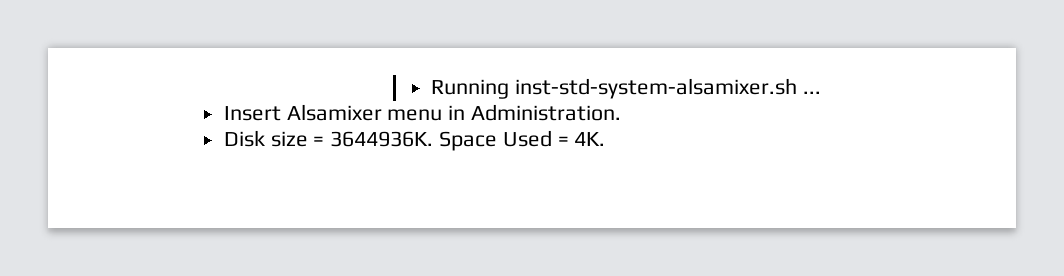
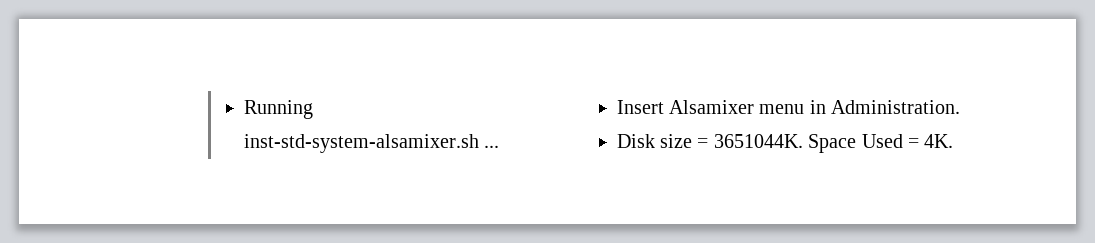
[330,131,434,147] 3644936K. -> [713,134,803,148] 3651044K.

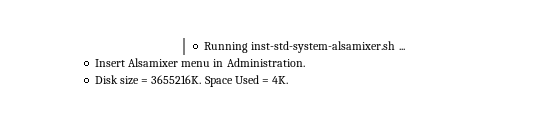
[713,134,803,148] 3651044K. -> [151,75,202,84] 3655216K.

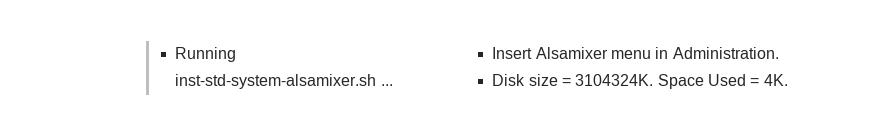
[151,75,202,84] 3655216K. -> [575,74,654,86] 3104324K.

